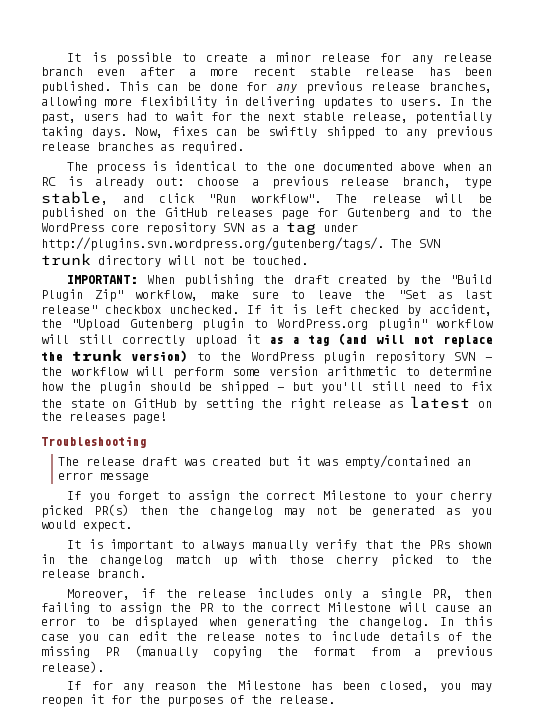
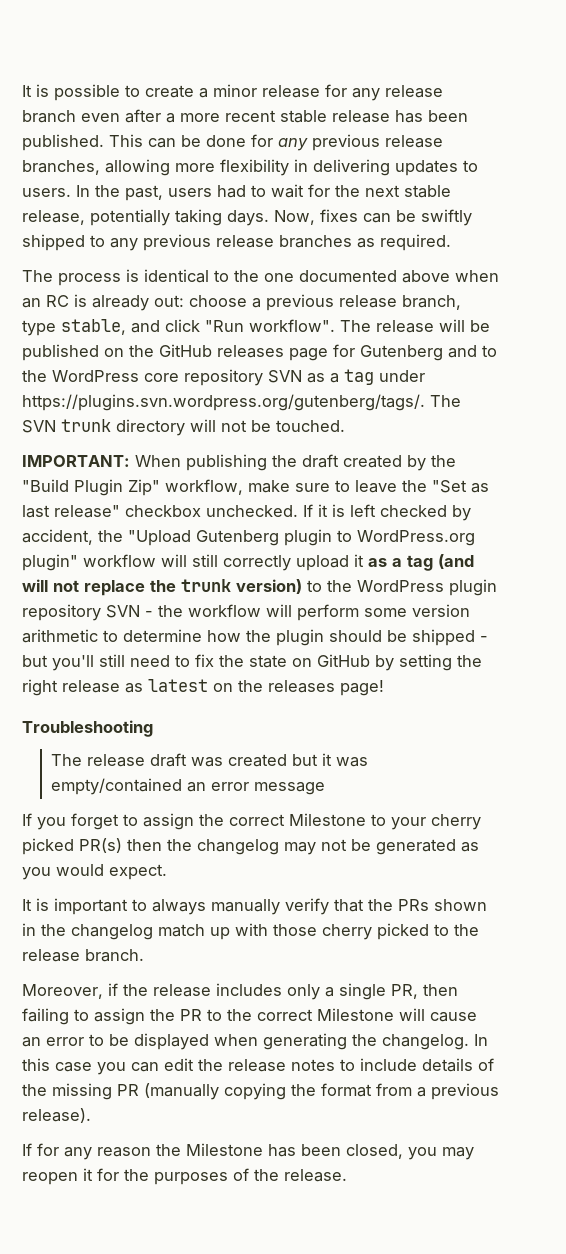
[41,237,384,251] http://plugins.svn.wordpress.org/gutenberg/tags/. -> [22,394,425,411] https://plugins.svn.wordpress.org/gutenberg/tags/.

